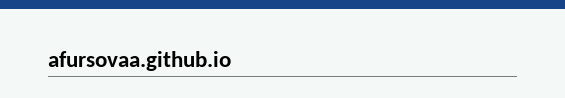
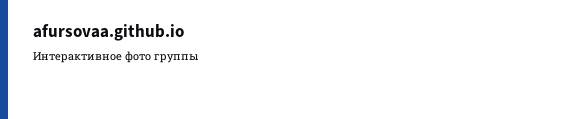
(231, 61) none -> [33,51,198,63] // Интерактивное фото группы

